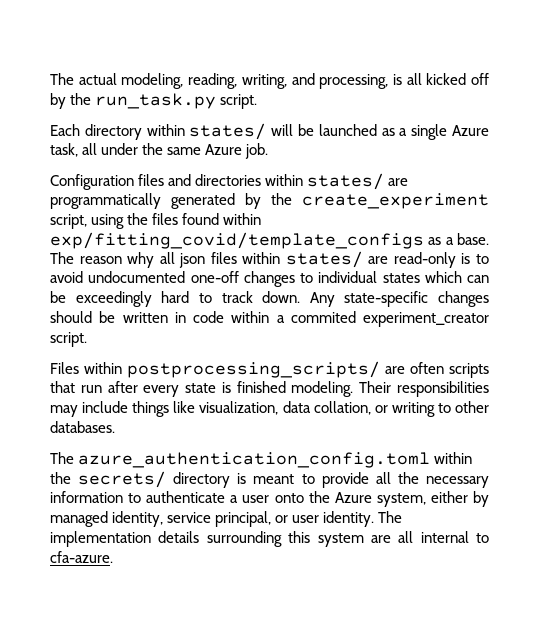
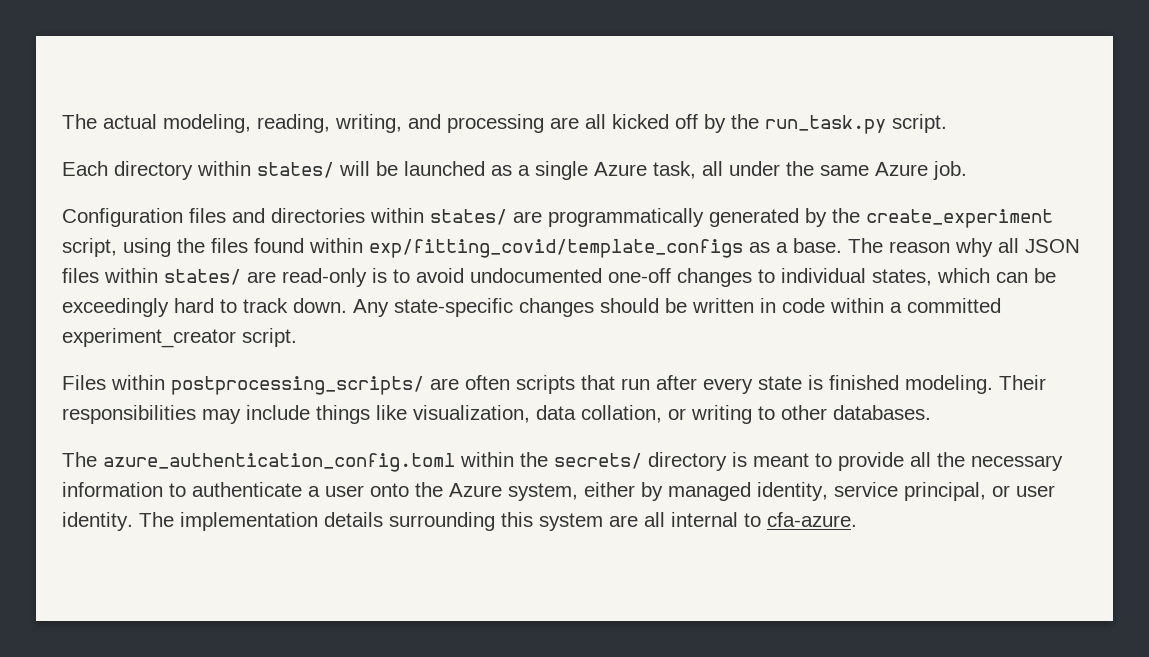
[319,74,402,89] processing, is -> [447,114,579,133] processing are
[179,253,206,268] json -> [1025,239,1080,253] JSON
[382,273,420,283] states -> [872,269,932,286] states,
[290,311,356,323] commited -> [907,298,1001,313] committed

